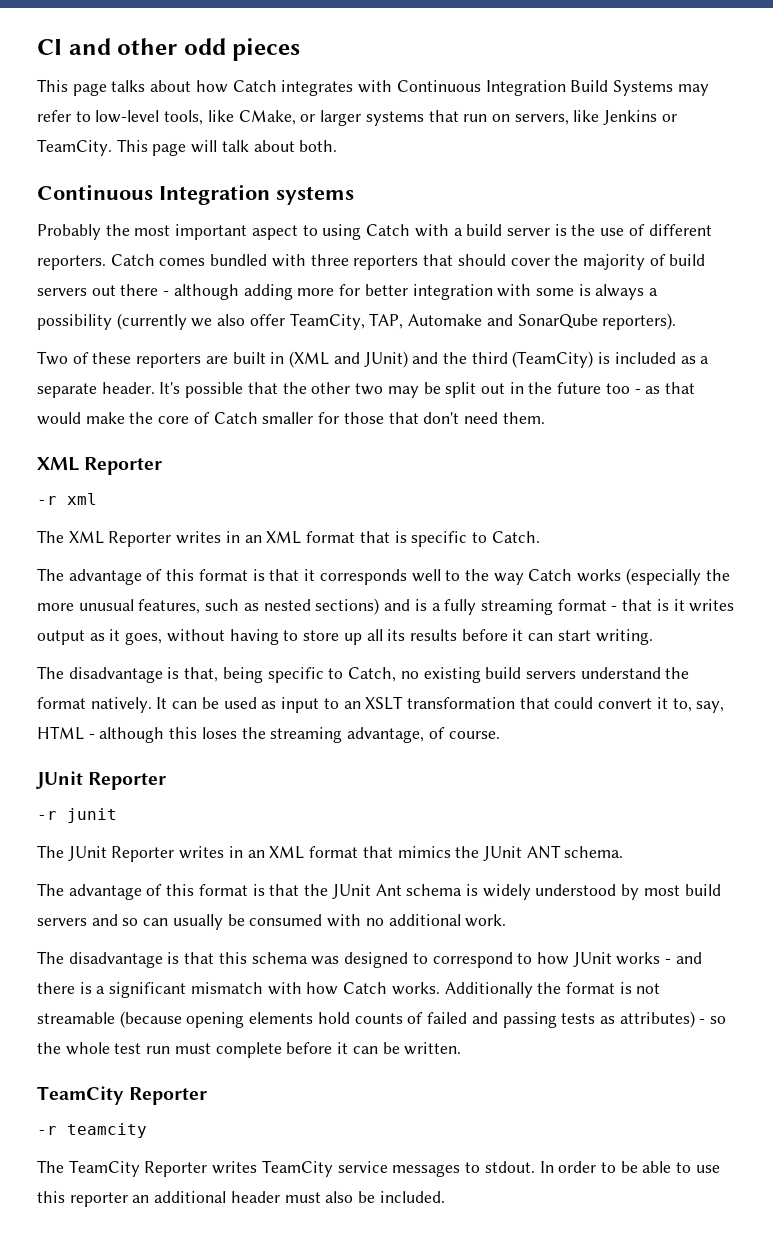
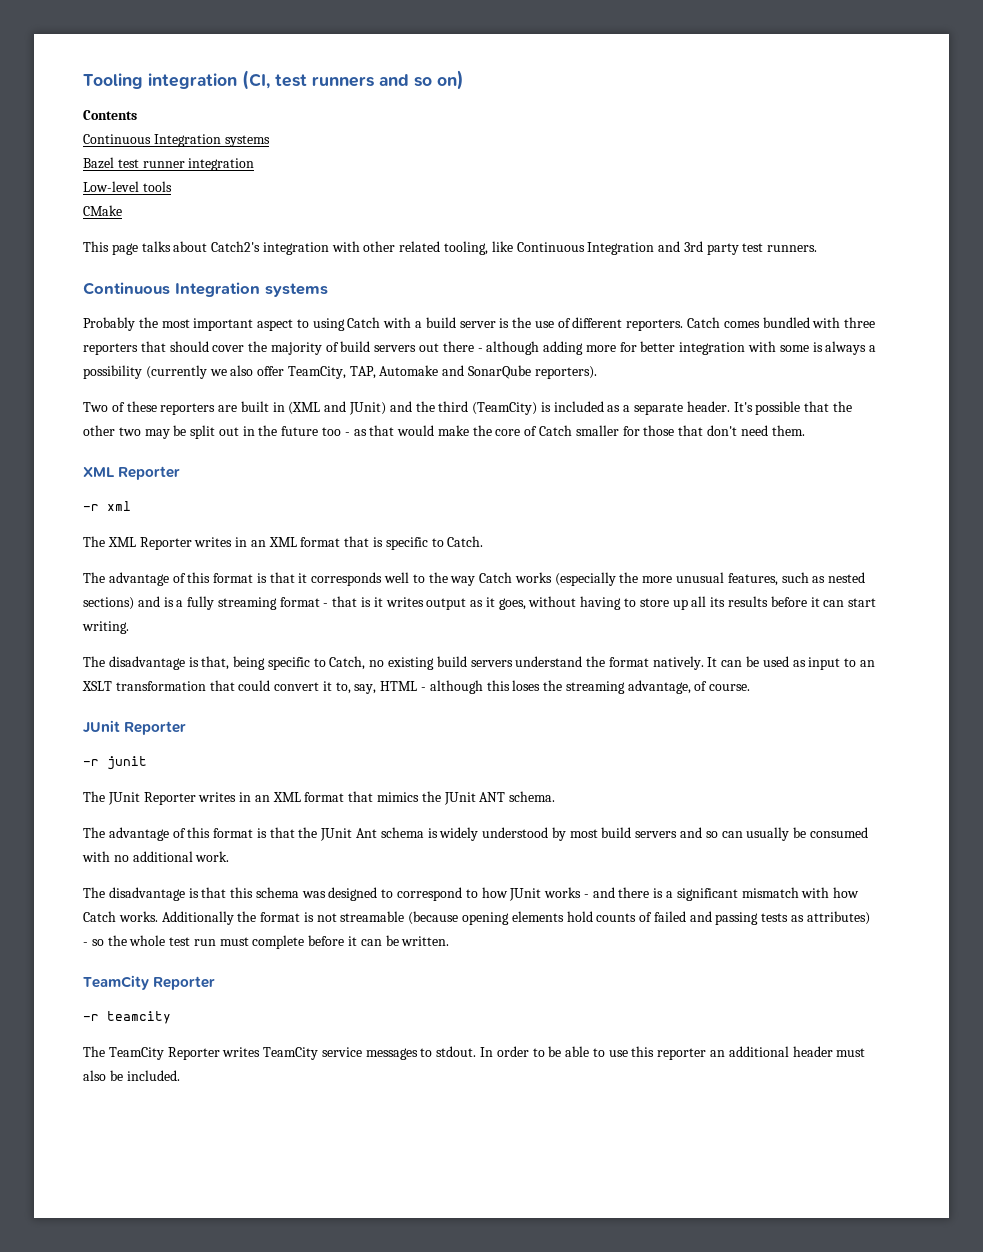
[37,38,301,61] [37,79,709,96] [37,110,677,126] [37,139,338,156] CI and other odd pieces // This page talks about how Catch integrates with Continuous Integration Build Systems may refer to low-level tools, like CMake, or larger systems that run on servers, like Jenkins or TeamCity. This page will talk about both. -> [83,70,464,90] [83,110,137,120] [83,134,270,147] [83,157,255,171] [83,181,172,192] [83,205,122,216] [83,241,818,255] Tooling integration (CI, test runners and so on) // Contents // Continuous Integration systems // Bazel test runner integration // Low-level tools // CMake // This page talks about Catch2's integration with other related tooling, like Continuous Integration and 3rd party test runners.

